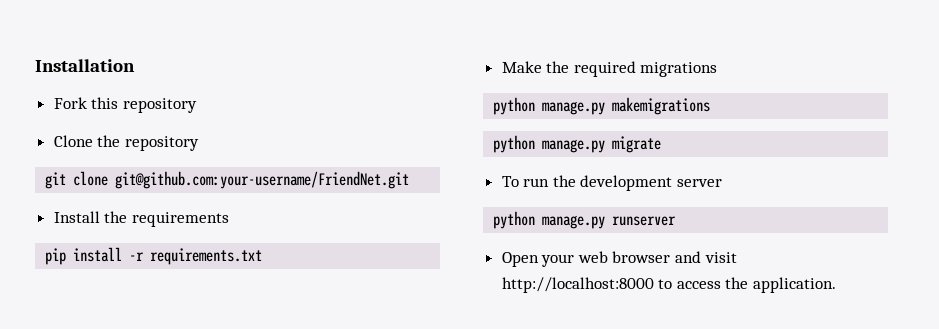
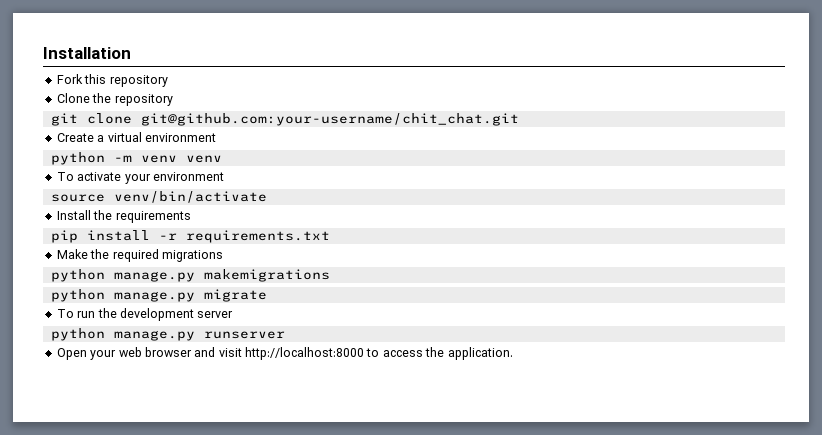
[115,171,410,189] git@github.com:your-username/FriendNet.git -> [140,113,519,126] [56,132,216,142] [50,152,222,165] [56,172,224,184] [50,191,267,203] git@github.com:your-username/chit_chat.git // Create a virtual environment // python -m venv venv // To activate your environment // source venv/bin/activate

